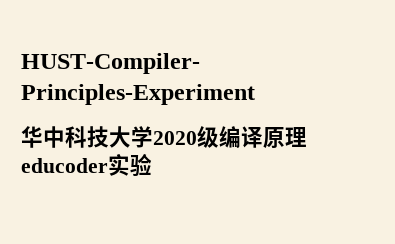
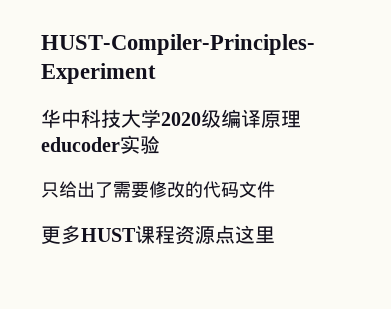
(152, 164) none -> [41,181,275,198] [41,225,275,245] // 只给出了需要修改的代码文件 // 更多HUST课程资源点这里

